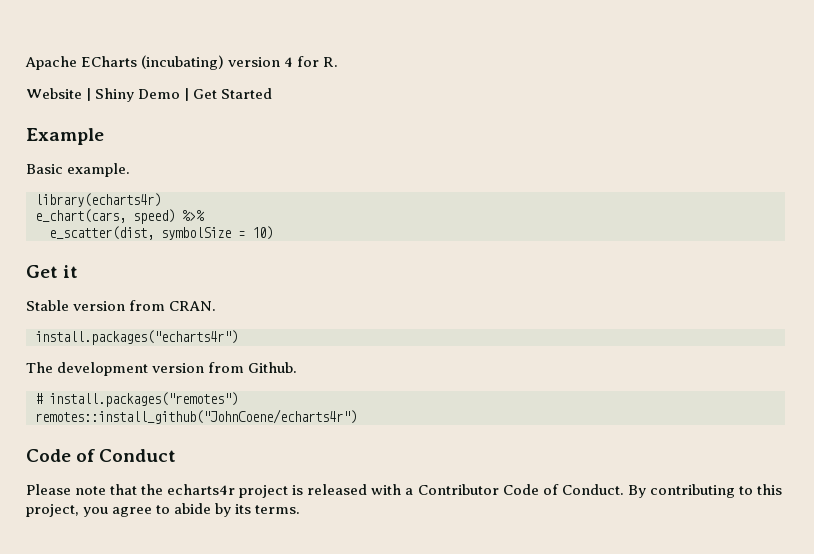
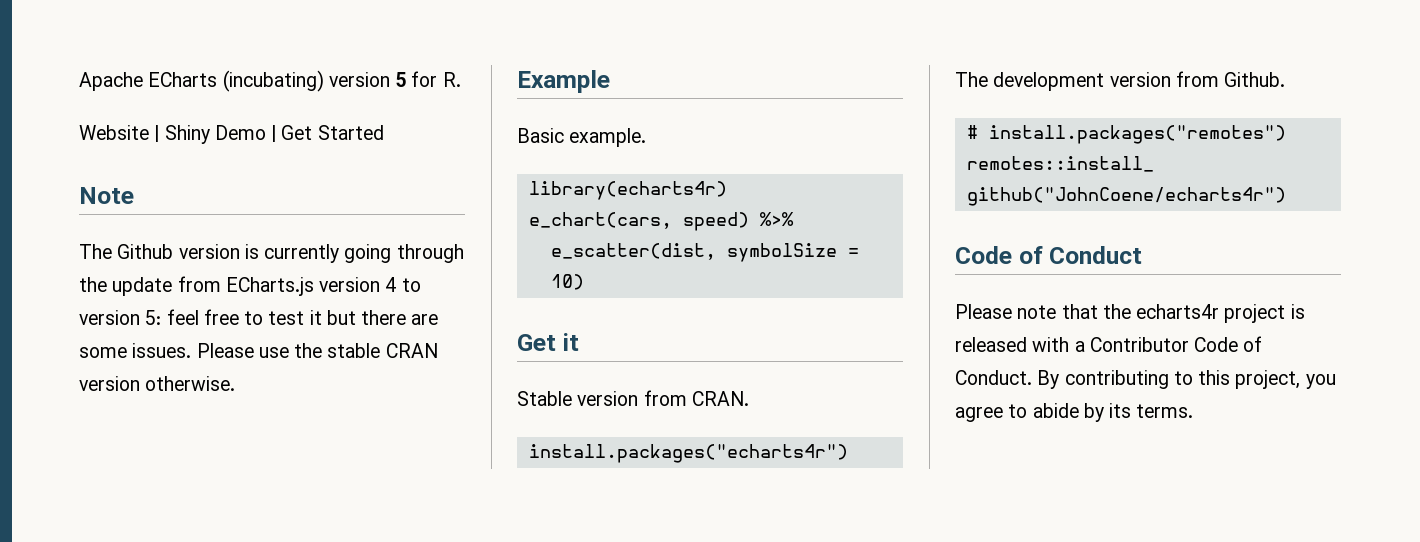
[284,57,294,67] 4 -> [395,72,407,87] 5
(273, 93) none -> [79,187,134,204] [79,244,464,263] [79,276,421,296] [79,309,439,325] [79,343,438,358] [79,376,236,391] // Note // The Github version is currently going through the update from ECharts.js version 4 to version 5: feel free to test it but there are some issues. Please use the stable CRAN version otherwise.

